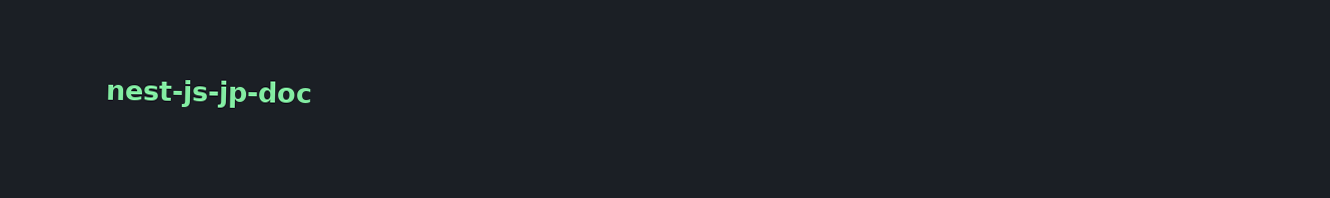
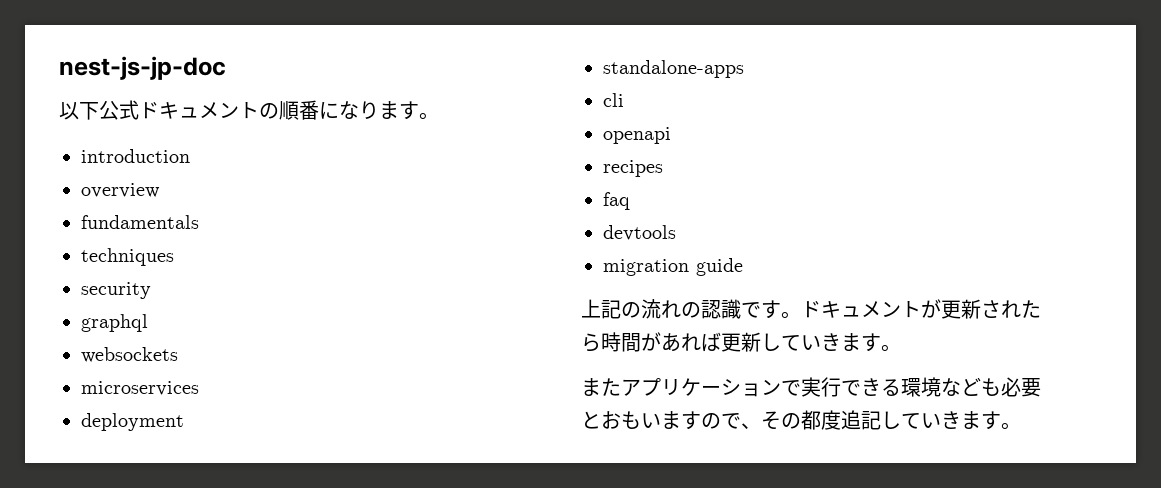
(313, 94) none -> [59,100,439,120] [81,149,190,163] [81,183,160,198] [81,215,199,229] [81,248,174,266] [81,282,151,299] [81,314,148,332] [81,347,178,363] [81,381,199,396] [81,413,184,431] [603,60,744,78] [603,93,624,107] [603,127,671,144] [603,160,663,177] [603,192,630,210] [603,225,676,241] [603,258,743,276] [581,299,1041,319] [581,332,901,352] [581,377,1041,397] [581,410,1021,430] // 以下公式ドキュメントの順番になります。 // introduction // overview // fundamentals // techniques // security // graphql // websockets // microservices // deployment // standalone-apps // cli // openapi // recipes // faq // devtools // migration guide // 上記の流れの認識です。ドキュメントが更新されたら時間があれば更新していきます。 // またアプリケーションで実行できる環境なども必要とおもいますので、その都度追記していきます。

